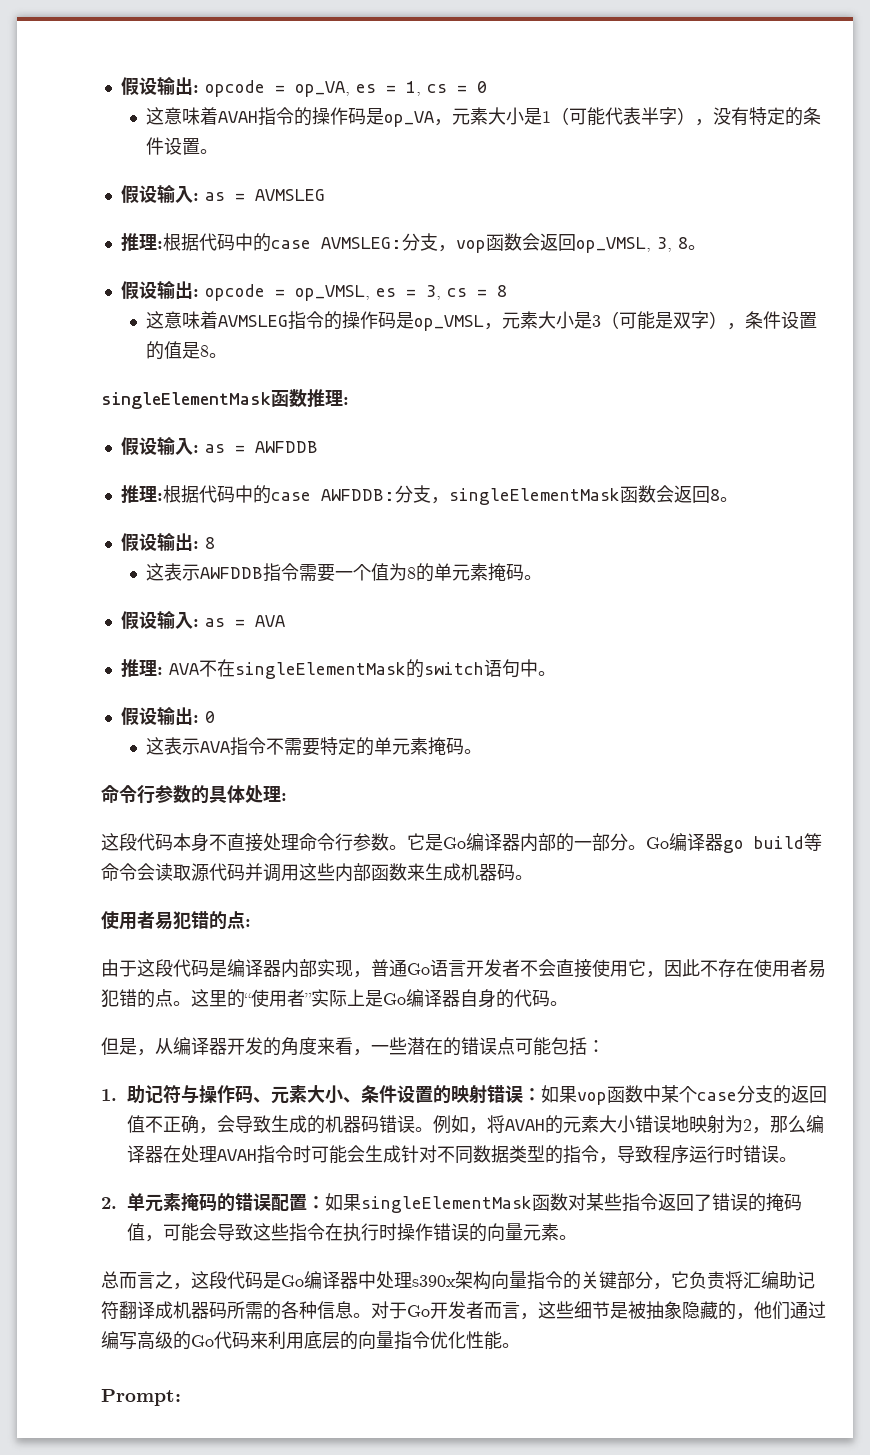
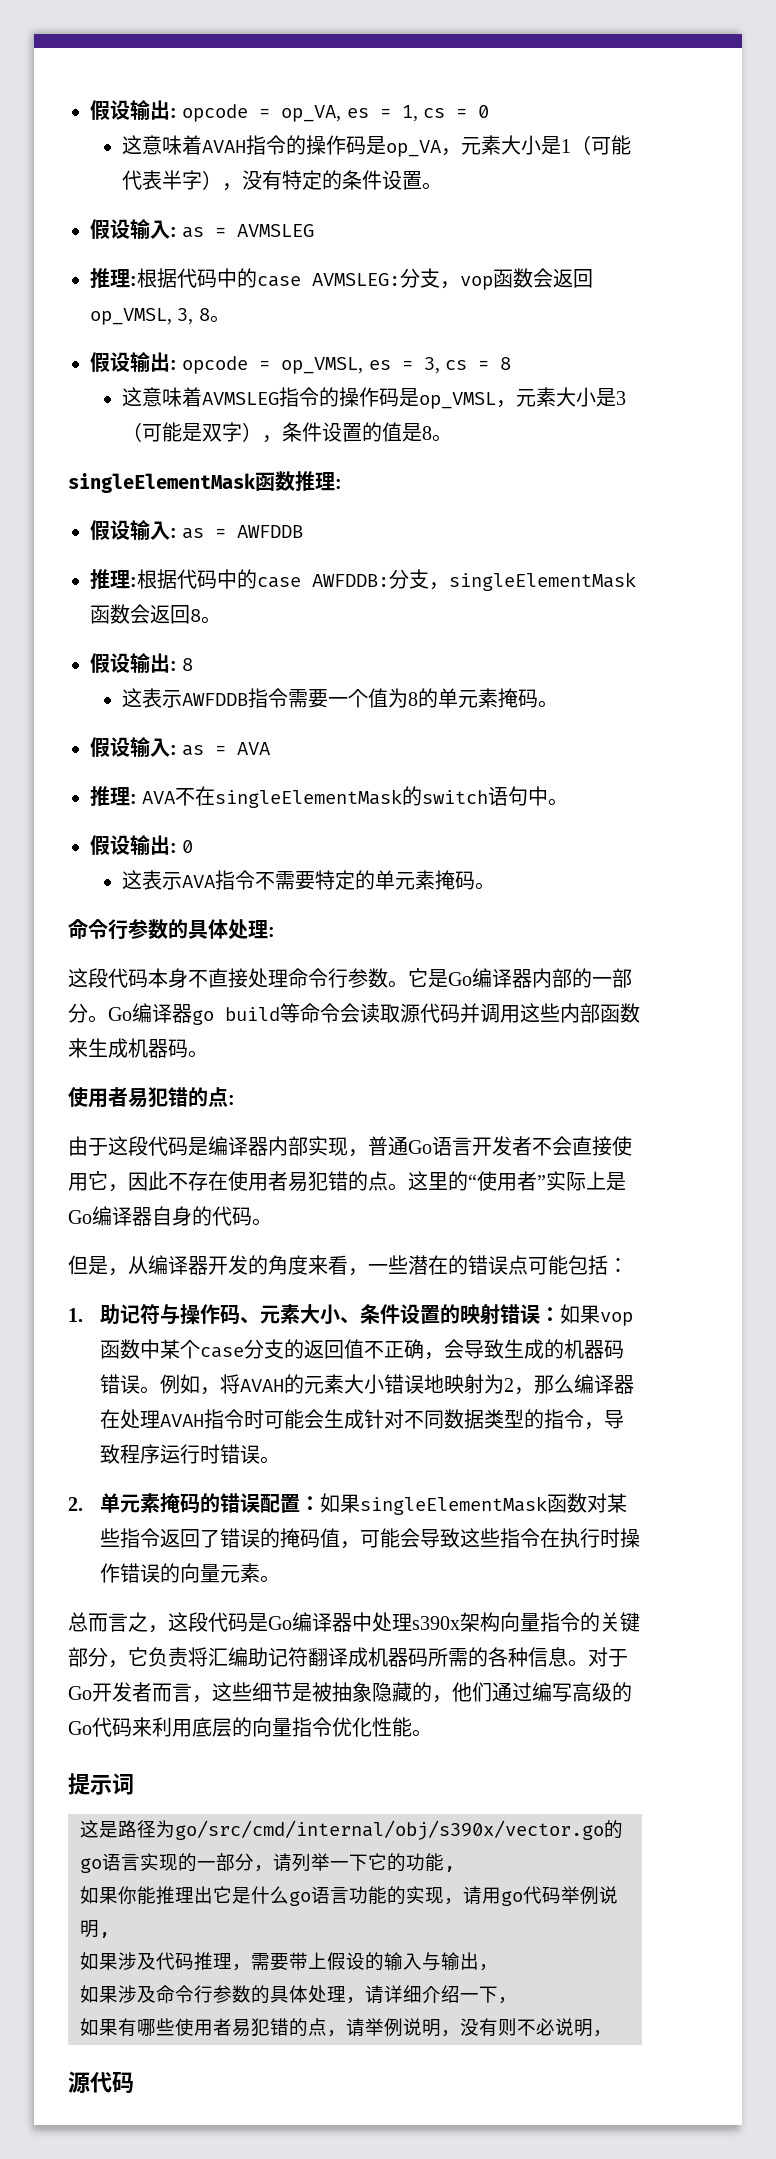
[101,1389,181,1406] Prompt: -> [68,1773,134,1795] [80,1820,623,1840] [80,1853,455,1873] [80,1886,618,1906] [80,1920,110,1938] [80,1952,498,1971] [80,1985,517,2004] [80,2018,612,2037] [68,2071,134,2094] 提示词 // 这是路径为go/src/cmd/internal/obj/s390x/vector.go的go语言实现的一部分，请列举一下它的功能, // 如果你能推理出它是什么go语言功能的实现，请用go代码举例说明, // 如果涉及代码推理，需要带上假设的输入与输出， // 如果涉及命令行参数的具体处理，请详细介绍一下， // 如果有哪些使用者易犯错的点，请举例说明，没有则不必说明， // 源代码

